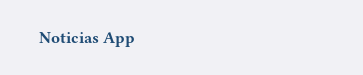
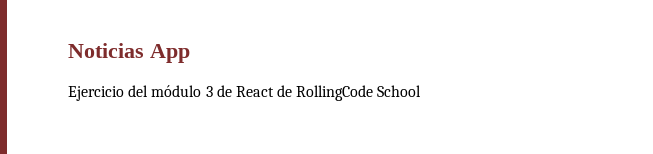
(136, 39) none -> [68,85,422,101] // Ejercicio del módulo 3 de React de RollingCode School

